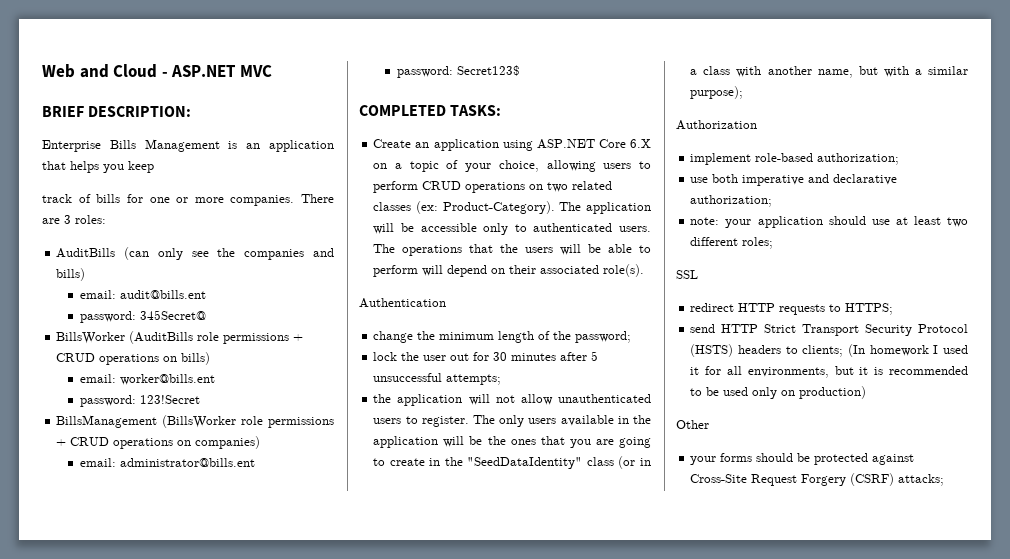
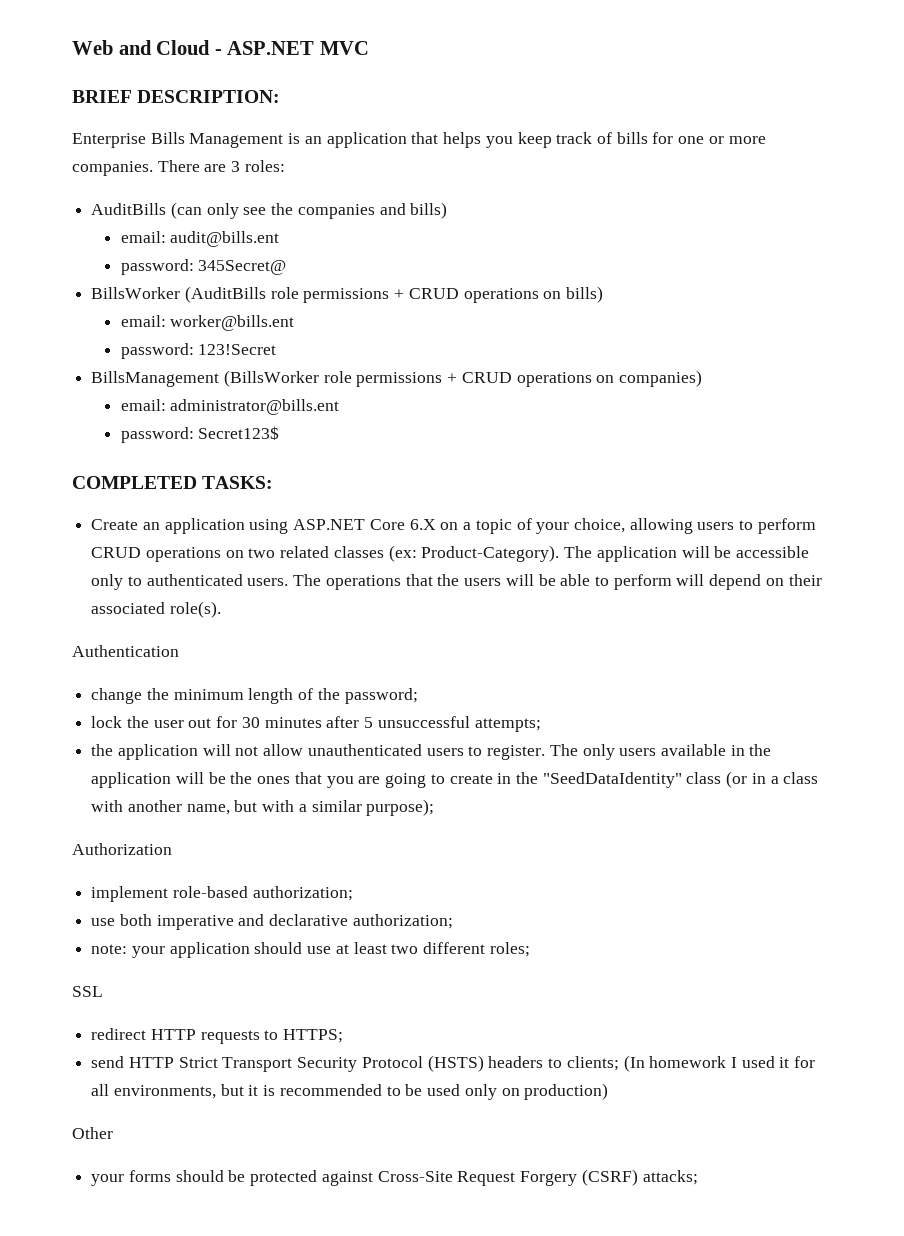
(154, 167) // -> (552, 140) none

